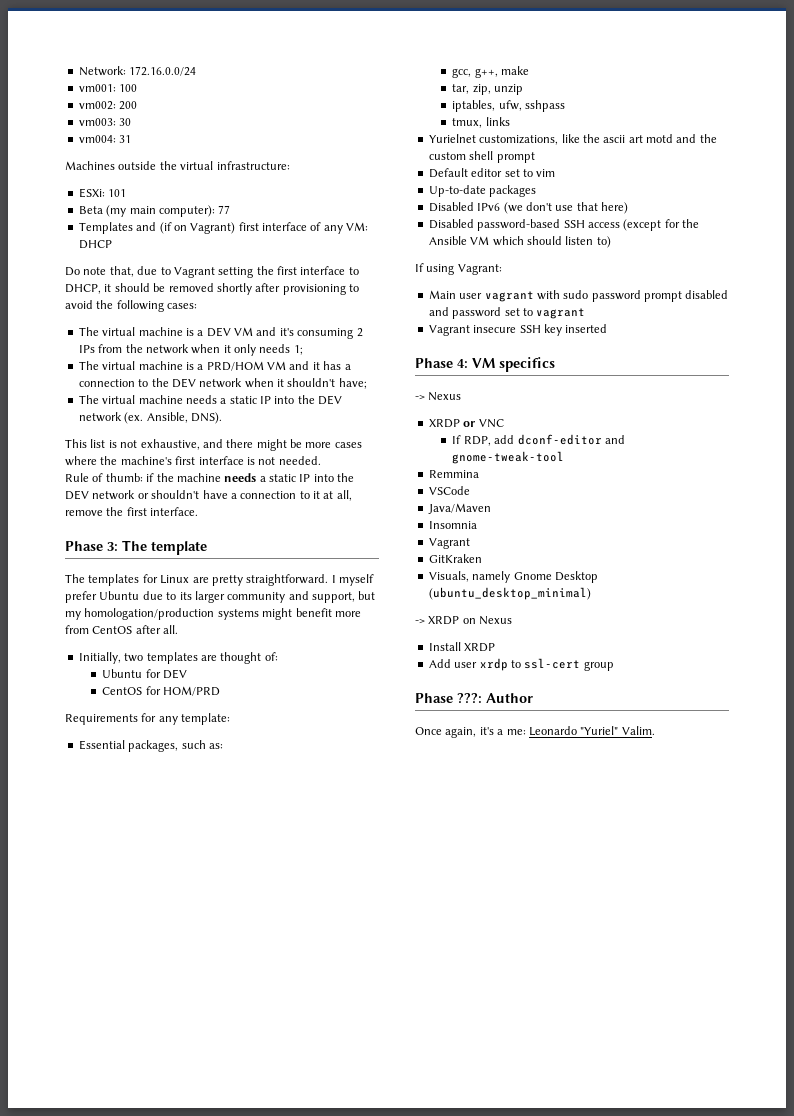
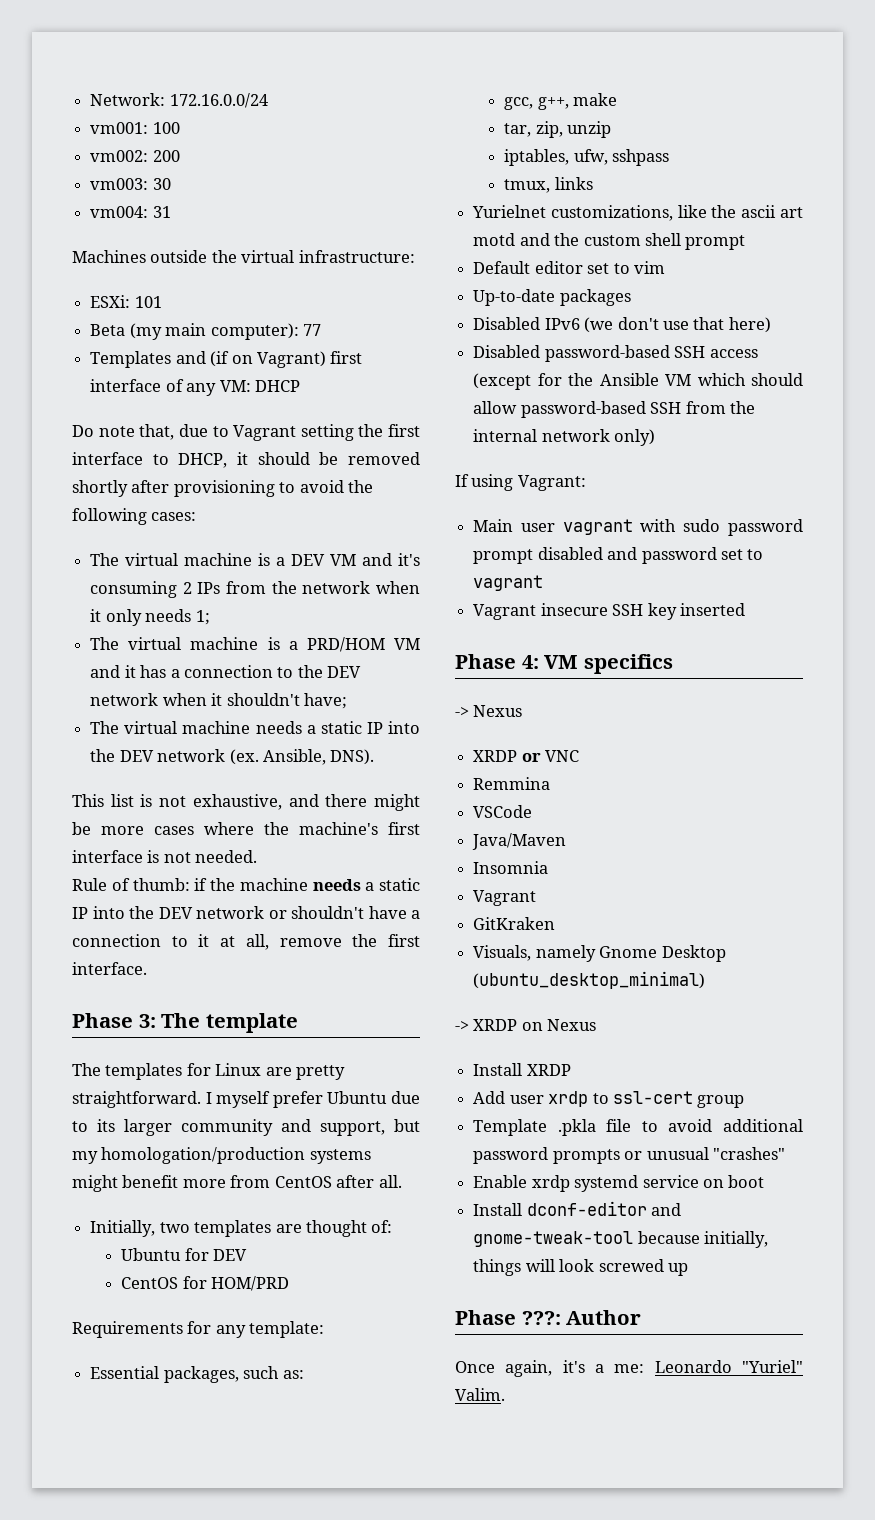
[565,236,611,248] listen to) -> [473,401,755,418] [473,429,656,446] allow password-based SSH from the internal network only)
[452,434,625,446] [452,451,565,464] // If RDP, add dconf-editor and gnome-tweak-tool -> (580, 756) none
(614, 666) none -> [473,1119,803,1136] [473,1147,785,1164] [473,1175,765,1192] [473,1201,682,1216] [473,1231,769,1248] [473,1259,688,1276] // Template .pkla file to avoid additional password prompts or unusual "crashes" // Enable xrdp systemd service on boot // Install dconf-editor and gnome-tweak-tool because initially, things will look screwed up

